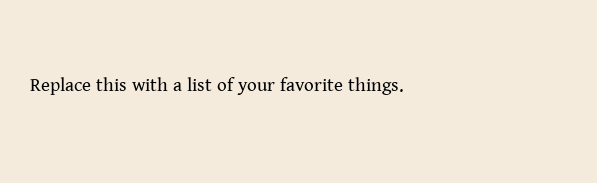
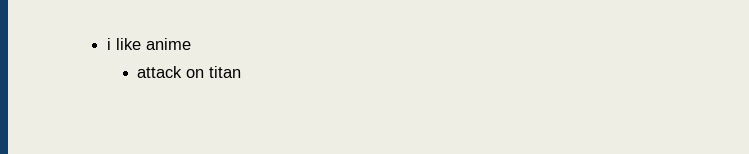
[30,77,404,95] Replace this with a list of your favorite things. -> [107,38,192,50] [137,66,242,78] i like anime // attack on titan

